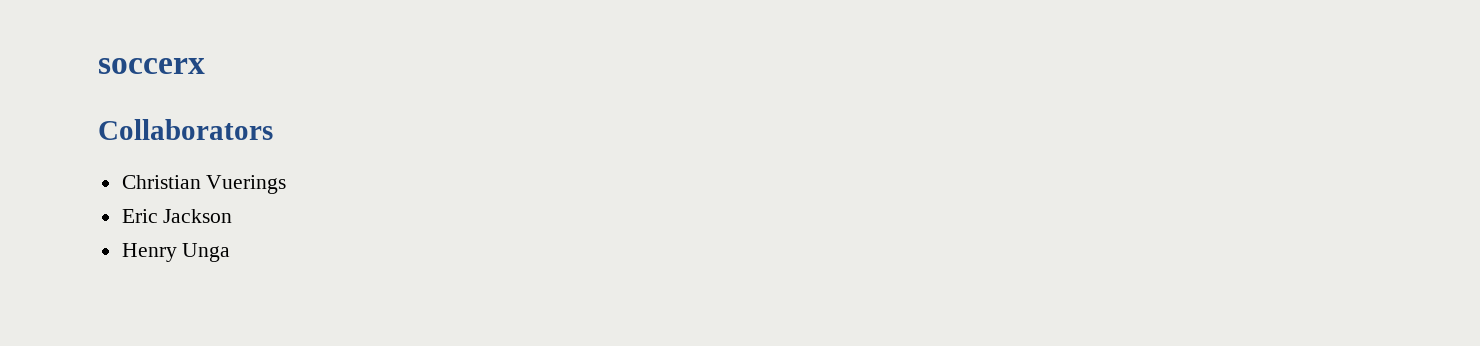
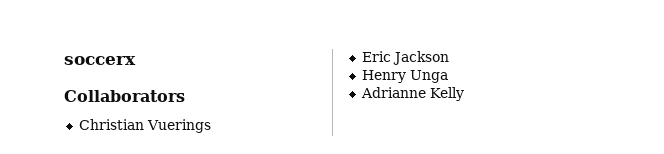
(231, 252) none -> [360,87,464,101] // Adrianne Kelly

